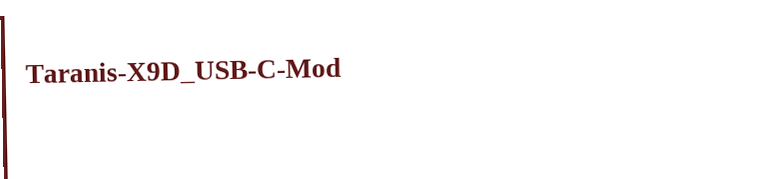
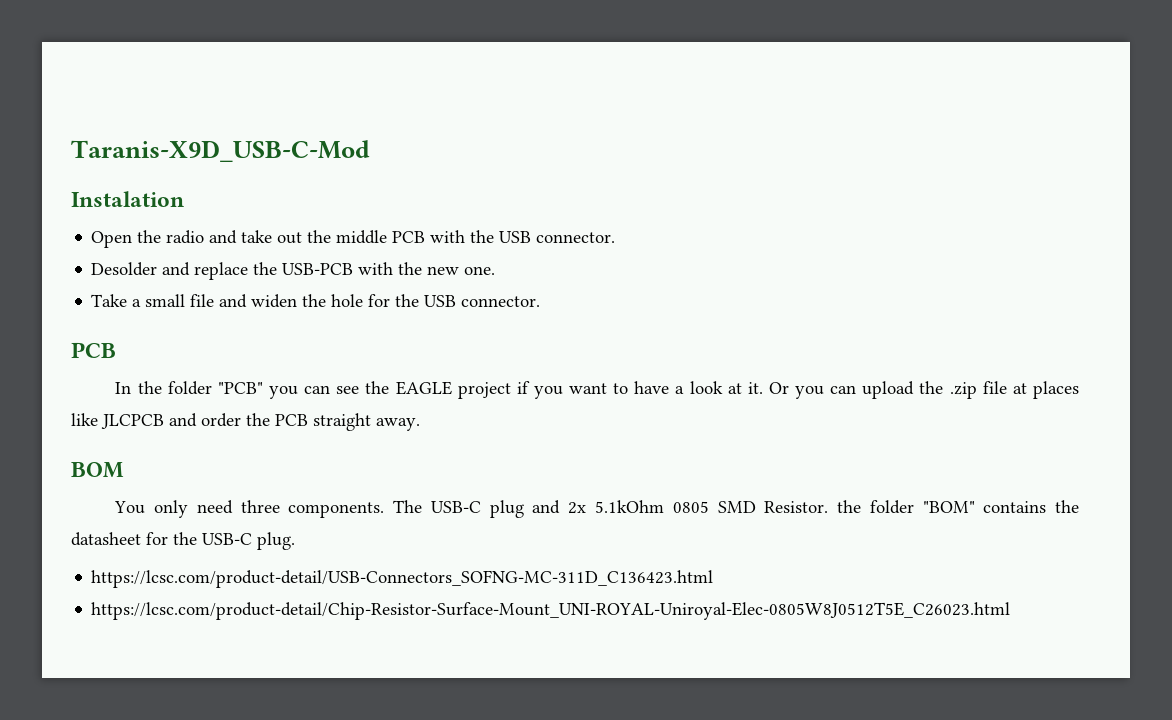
(341, 72) none -> [71,191,184,207] [91,230,616,248] [91,262,496,280] [91,294,541,308] [71,342,116,358] [115,381,1080,399] [71,413,420,431] [71,462,124,478] [114,500,1079,518] [71,532,295,550] [91,570,714,588] [91,602,1011,620] // Instalation // Open the radio and take out the middle PCB with the USB connector. // Desolder and replace the USB-PCB with the new one. // Take a small file and widen the hole for the USB connector. // PCB // In the folder "PCB" you can see the EAGLE project if you want to have a look at it. Or you can upload the .zip file at places like JLCPCB and order the PCB straight away. // BOM // You only need three components. The USB-C plug and 2x 5.1kOhm 0805 SMD Resistor. the folder "BOM" contains the datasheet for the USB-C plug. // https://lcsc.com/product-detail/USB-Connectors_SOFNG-MC-311D_C136423.html // https://lcsc.com/product-detail/Chip-Resistor-Surface-Mount_UNI-ROYAL-Uniroyal-Elec-0805W8J0512T5E_C26023.html

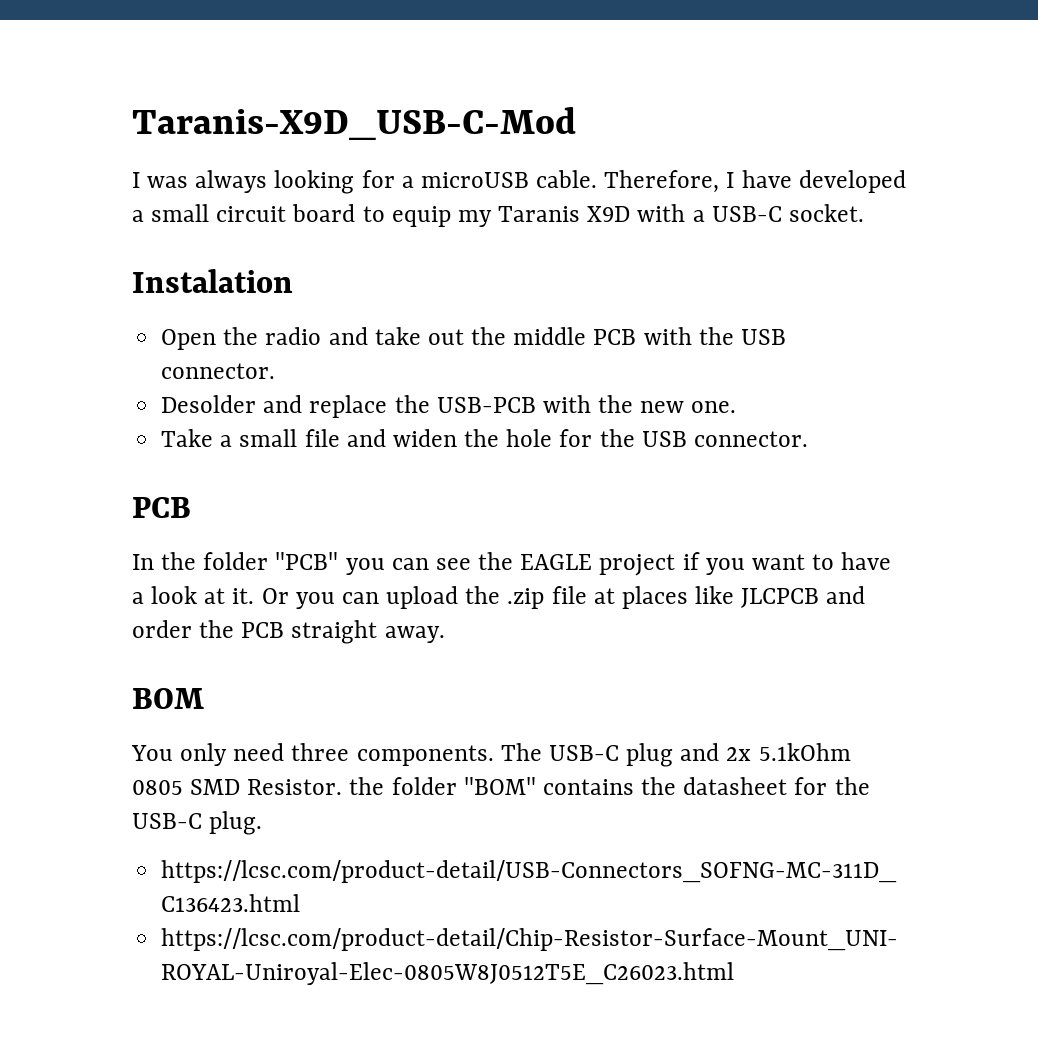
(370, 151) none -> [132,170,906,194] [132,204,864,227] // I was always looking for a microUSB cable. Therefore, I have developed a small circuit board to equip my Taranis X9D with a USB-C socket.

